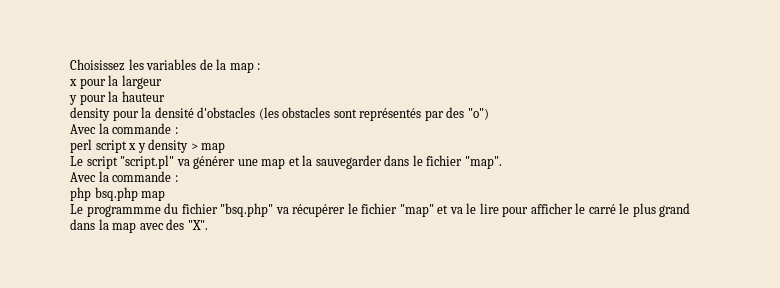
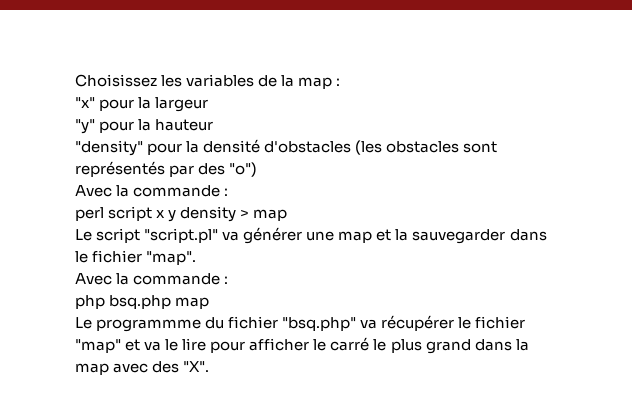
[69,79,77,86] x -> [75,97,95,108] "x"
[69,95,77,105] y -> [75,119,95,134] "y"
[70,107,110,121] density -> [75,140,143,156] "density"

